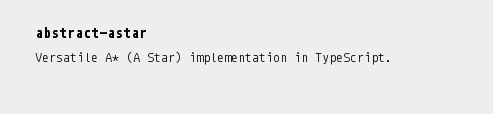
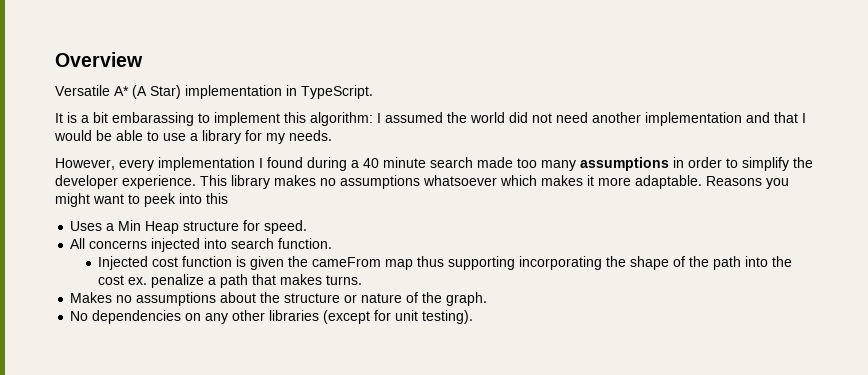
[35,27,147,38] abstract-astar -> [55,52,143,67] Overview
(392, 58) none -> [55,112,806,126] [54,130,332,144] [55,157,813,171] [55,175,789,189] [55,193,228,207] [70,220,308,234] [70,238,333,252] [98,256,793,270] [98,274,363,288] [70,292,488,306] [70,310,474,324] // It is a bit embarassing to implement this algorithm: I assumed the world did not need another implementation and that I would be able to use a library for my needs. // However, every implementation I found during a 40 minute search made too many assumptions in order to simplify the developer experience. This library makes no assumptions whatsoever which makes it more adaptable. Reasons you might want to peek into this // Uses a Min Heap structure for speed. // All concerns injected into search function. // Injected cost function is given the cameFrom map thus supporting incorporating the shape of the path into the cost ex. penalize a path that makes turns. // Makes no assumptions about the structure or nature of the graph. // No dependencies on any other libraries (except for unit testing).

